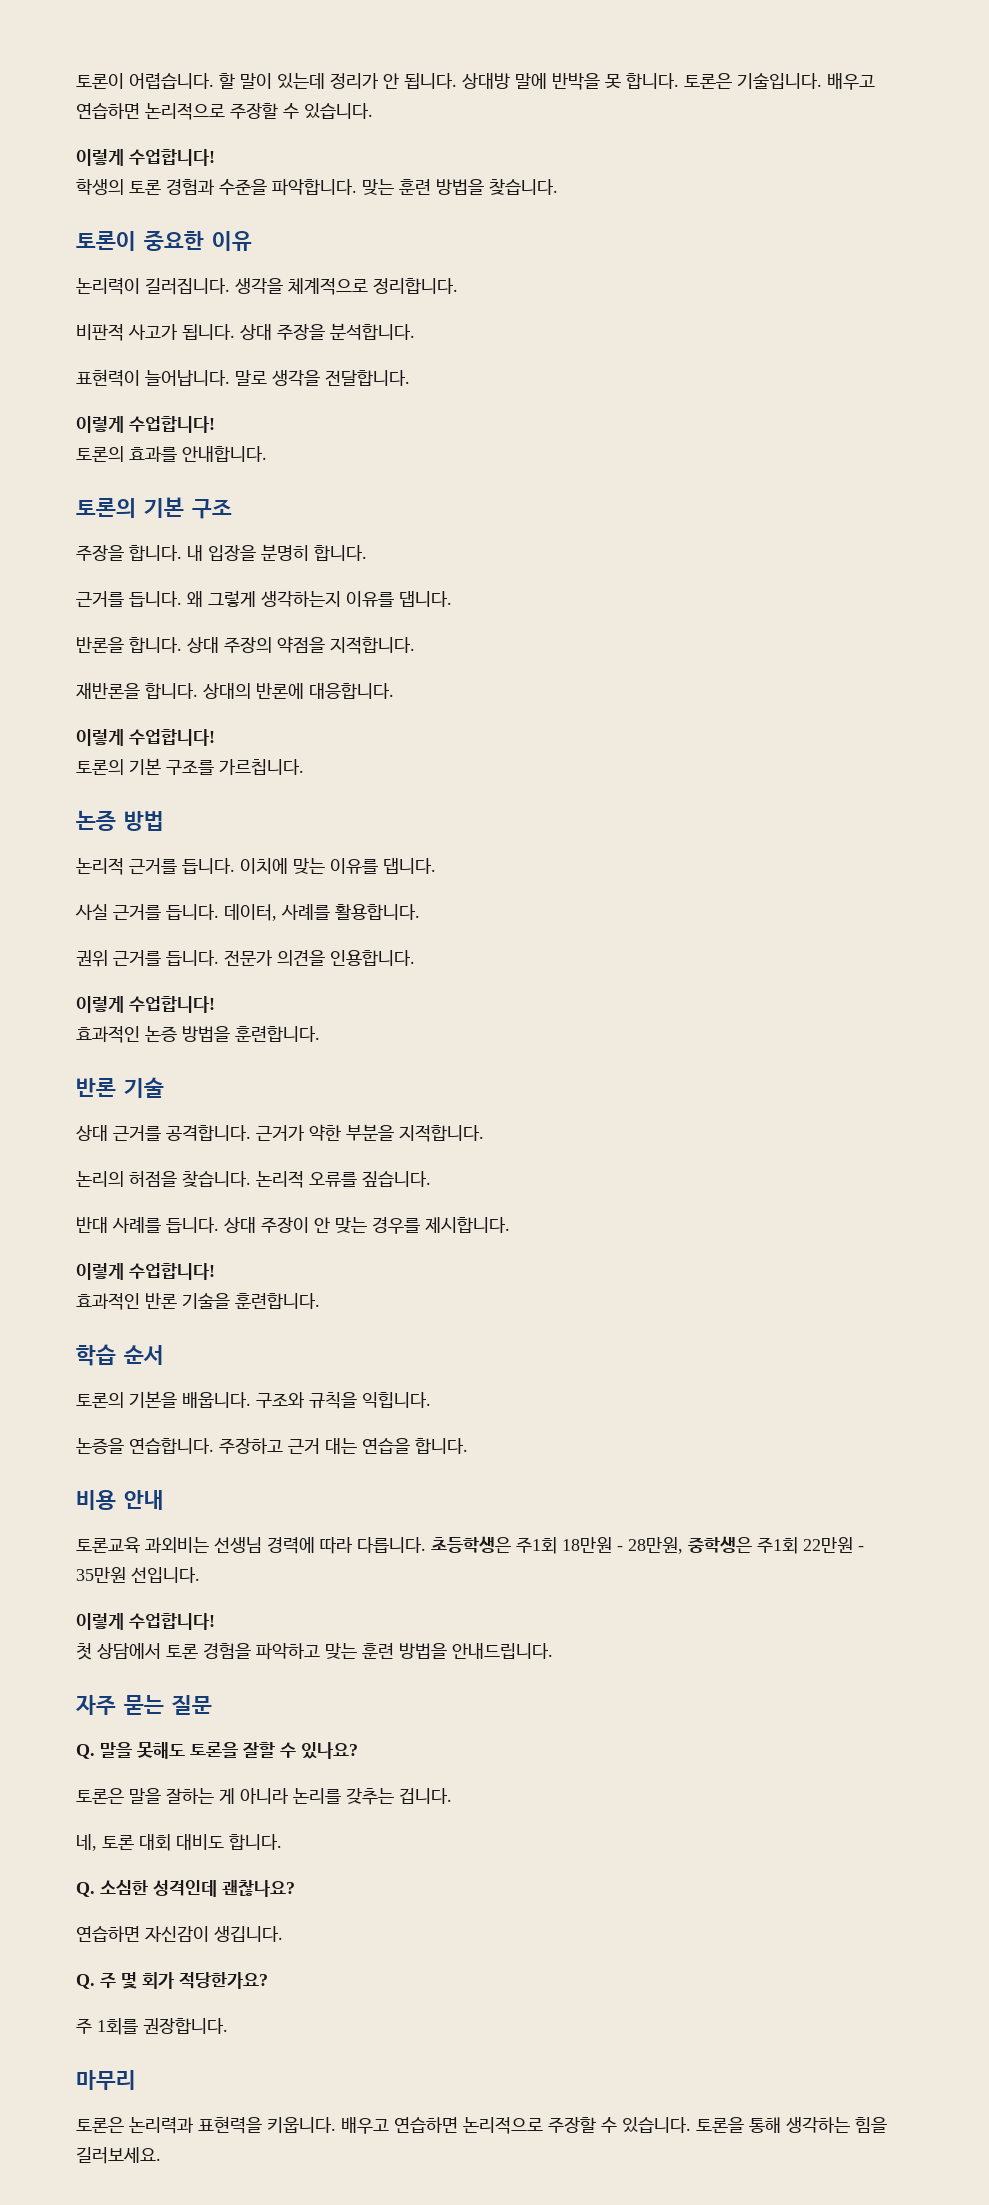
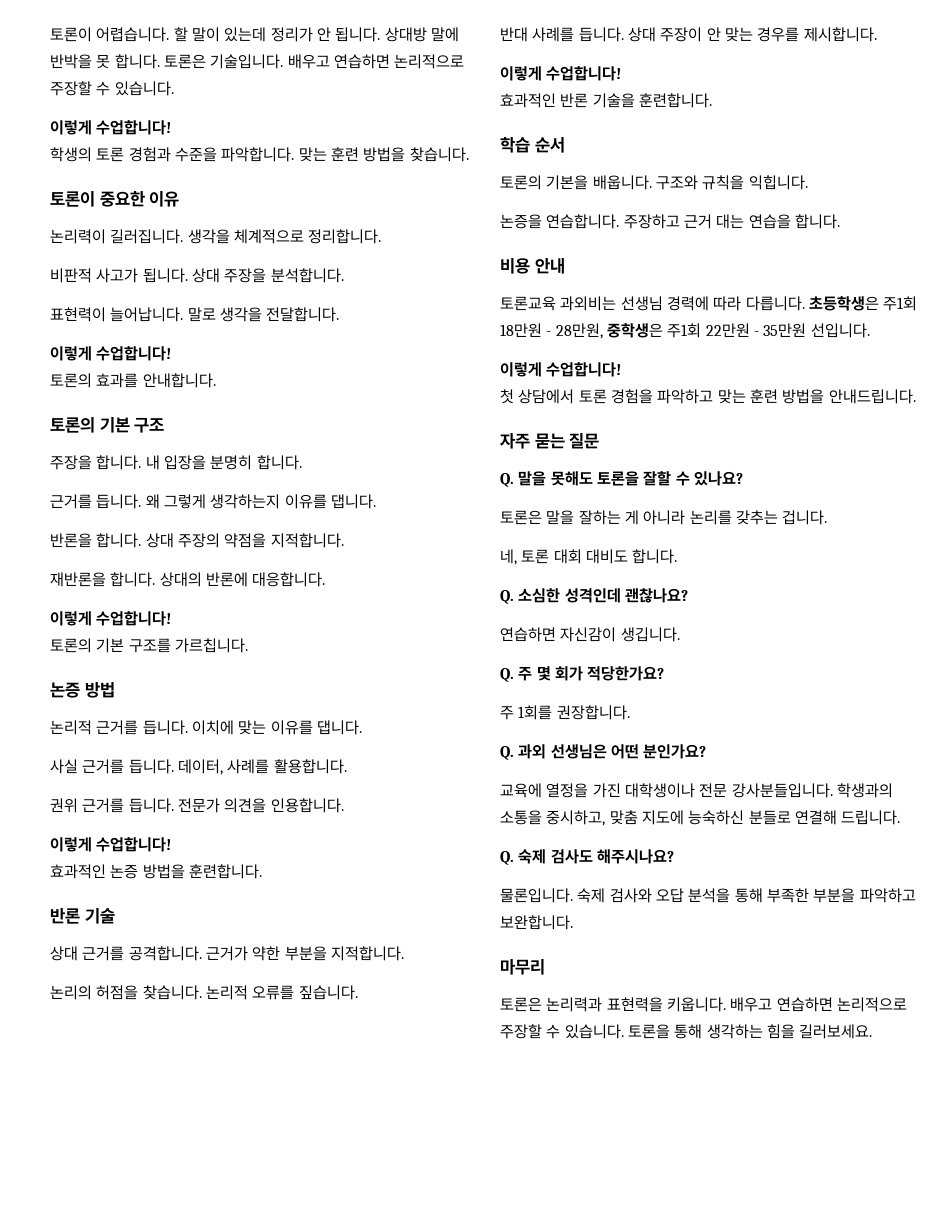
(228, 2026) none -> [500,744,707,760] [500,783,893,798] [500,810,901,826] [500,849,674,865] [500,888,916,903] [500,915,573,930] // Q. 과외 선생님은 어떤 분인가요? // 교육에 열정을 가진 대학생이나 전문 강사분들입니다. 학생과의 소통을 중시하고, 맞춤 지도에 능숙하신 분들로 연결해 드립니다. // Q. 숙제 검사도 해주시나요? // 물론입니다. 숙제 검사와 오답 분석을 통해 부족한 부분을 파악하고 보완합니다.

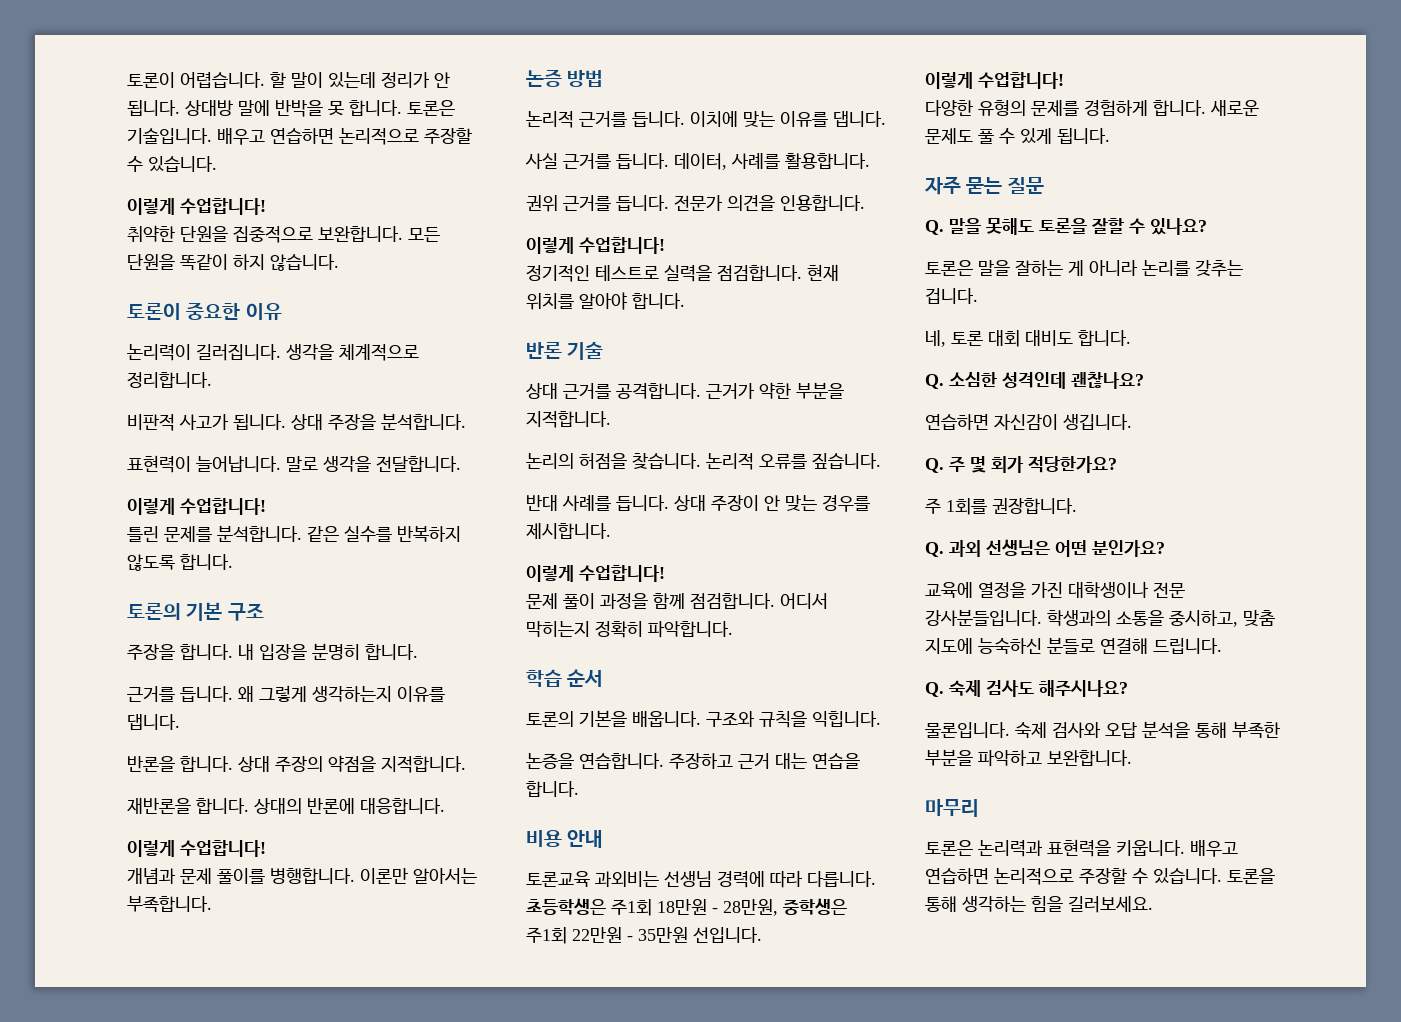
[50,147,469,162] 학생의 토론 경험과 수준을 파악합니다. 맞는 훈련 방법을 찾습니다. -> [127,225,440,243] [127,254,339,271] 취약한 단원을 집중적으로 보완합니다. 모든 단원을 똑같이 하지 않습니다.
[50,373,216,388] 토론의 효과를 안내합니다. -> [127,525,461,542] [127,554,233,571] 틀린 문제를 분석합니다. 같은 실수를 반복하지 않도록 합니다.
[50,638,248,653] 토론의 기본 구조를 가르칩니다. -> [127,868,477,884] [127,896,212,913] 개념과 문제 풀이를 병행합니다. 이론만 알아서는 부족합니다.
[50,864,262,879] 효과적인 논증 방법을 훈련합니다. -> [526,264,839,282] [526,292,685,310] 정기적인 테스트로 실력을 점검합니다. 현재 위치를 알아야 합니다.
[500,93,712,108] 효과적인 반론 기술을 훈련합니다. -> [526,593,828,609] [526,621,733,638] 문제 풀이 과정을 함께 점검합니다. 어디서 막히는지 정확히 파악합니다.
[500,389,916,404] 첫 상담에서 토론 경험을 파악하고 맞는 훈련 방법을 안내드립니다. -> [925,99,1259,116] [925,128,1110,144] 다양한 유형의 문제를 경험하게 합니다. 새로운 문제도 풀 수 있게 됩니다.

